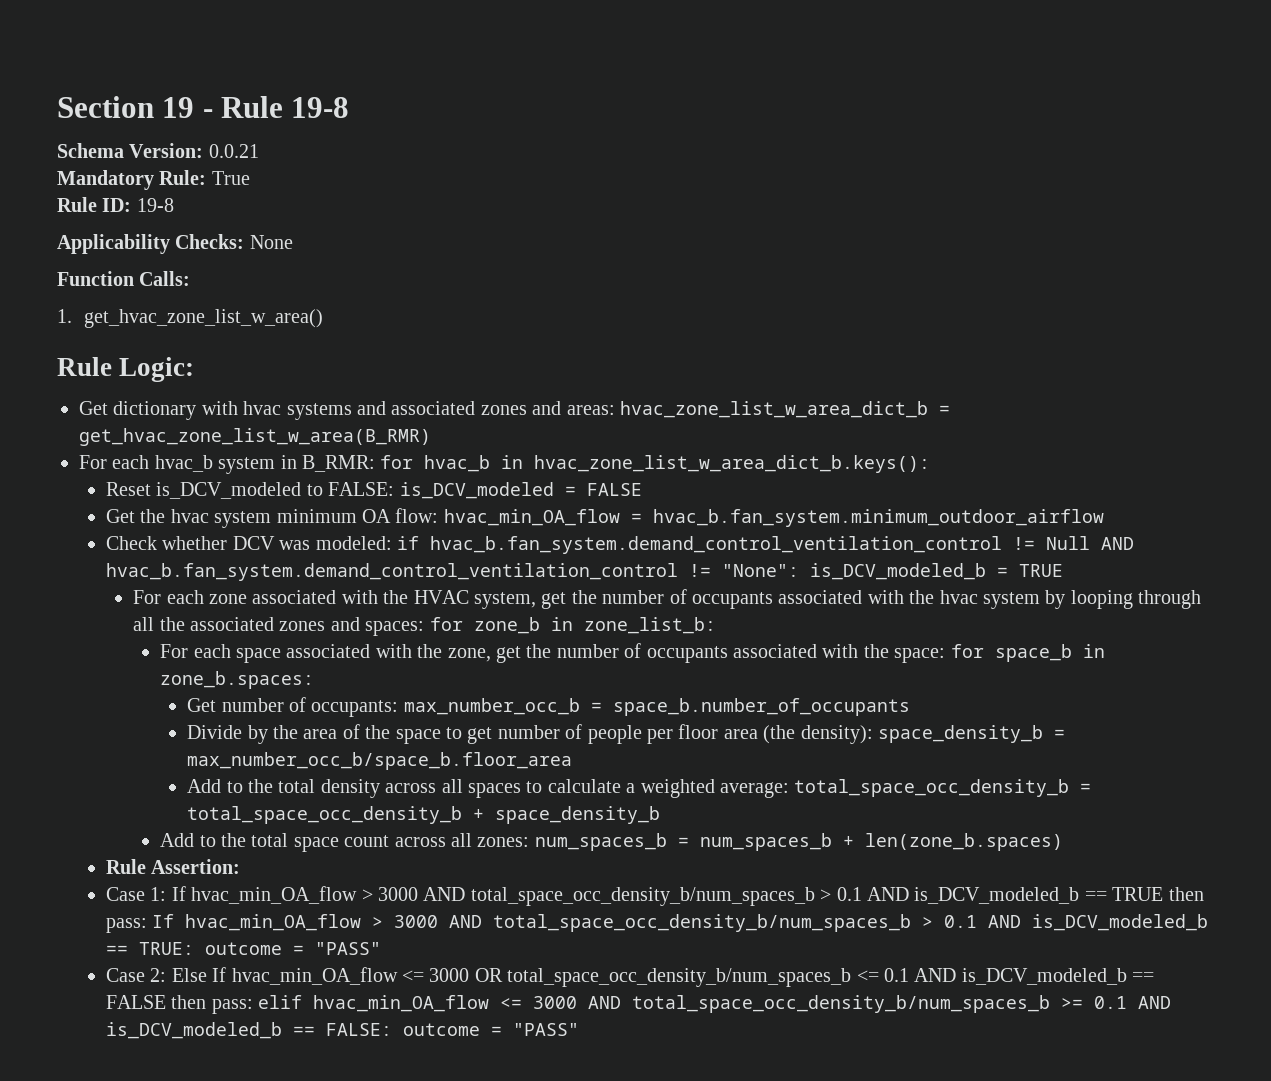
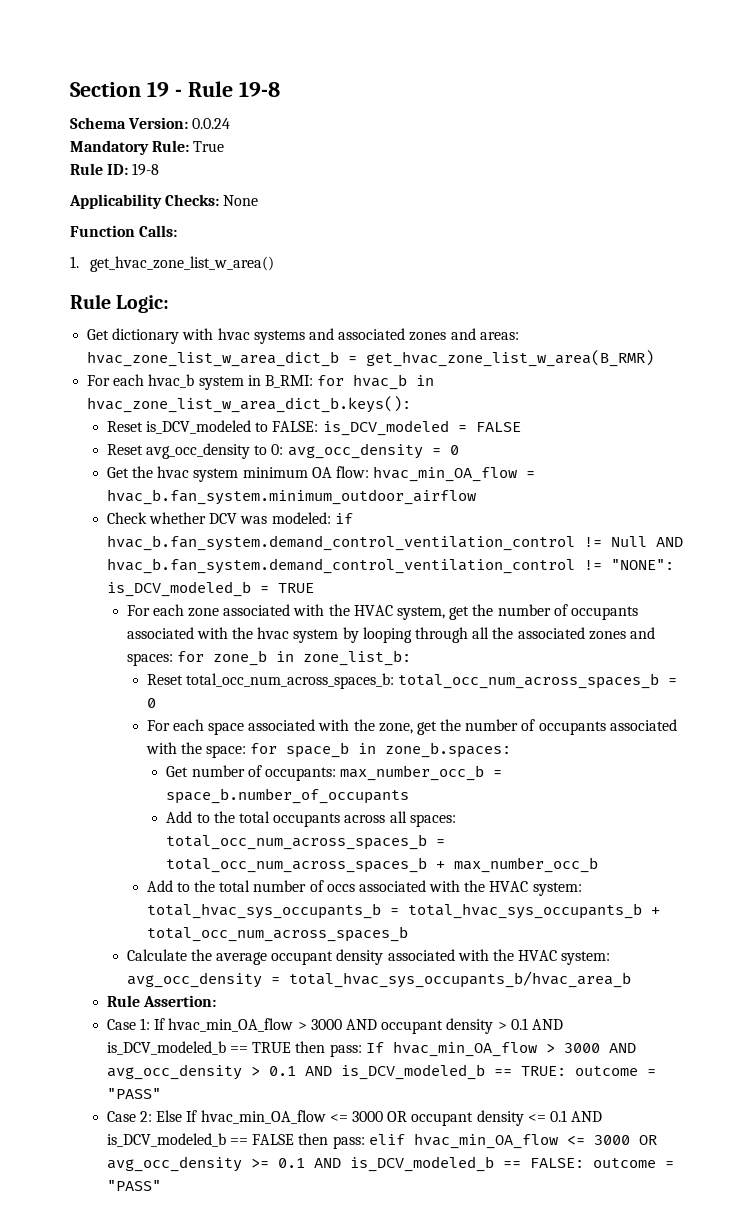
[208,144,259,158] 0.0.21 -> [192,118,231,129] 0.0.24
[302,455,375,472] B_RMR: -> [264,375,313,388] B_RMI:
(642, 489) none -> [106,443,459,459] // Reset avg_occ_density to 0: avg_occ_density = 0
[722,564,800,577] "None": -> [610,559,674,570] "NONE":
(716, 625) none -> [146,673,677,689] [146,698,156,708] // Reset total_occ_num_across_spaces_b: total_occ_num_across_spaces_b = 0
[187,724,1066,744] [187,752,573,770] [187,779,1092,798] [187,806,661,824] [160,833,1063,852] Divide by the area of the space to get number of people per floor area (the density): space_density_b = max_number_occ_b/space_b.floor_area // Add to the total density across all spaces to calculate a weighted average: total_space_occ_density_b = total_space_occ_density_b + space_density_b // Add to the total space count across all zones: num_spaces_b = num_spaces_b + len(zone_b.spaces) -> [166,811,456,827] [166,834,446,850] [166,857,599,873] [146,880,582,896] [146,903,660,919] [146,926,408,942] [126,949,611,965] [126,971,631,988] Add to the total occupants across all spaces: total_occ_num_across_spaces_b = total_occ_num_across_spaces_b + max_number_occ_b // Add to the total number of occs associated with the HVAC system: total_hvac_sys_occupants_b = total_hvac_sys_occupants_b + total_occ_num_across_spaces_b // Calculate the average occupant density associated with the HVAC system: avg_occ_density = total_hvac_sys_occupants_b/hvac_area_b
[470,887,815,906] total_space_occ_density_b/num_spaces_b -> [381,1018,494,1034] occupant density
[493,914,912,932] total_space_occ_density_b/num_spaces_b -> [106,1064,242,1080] avg_occ_density
[507,968,852,987] total_space_occ_density_b/num_spaces_b -> [411,1110,524,1126] occupant density
[588,995,1051,1013] AND total_space_occ_density_b/num_spaces_b -> [638,1135,657,1145] [106,1156,242,1172] OR avg_occ_density

